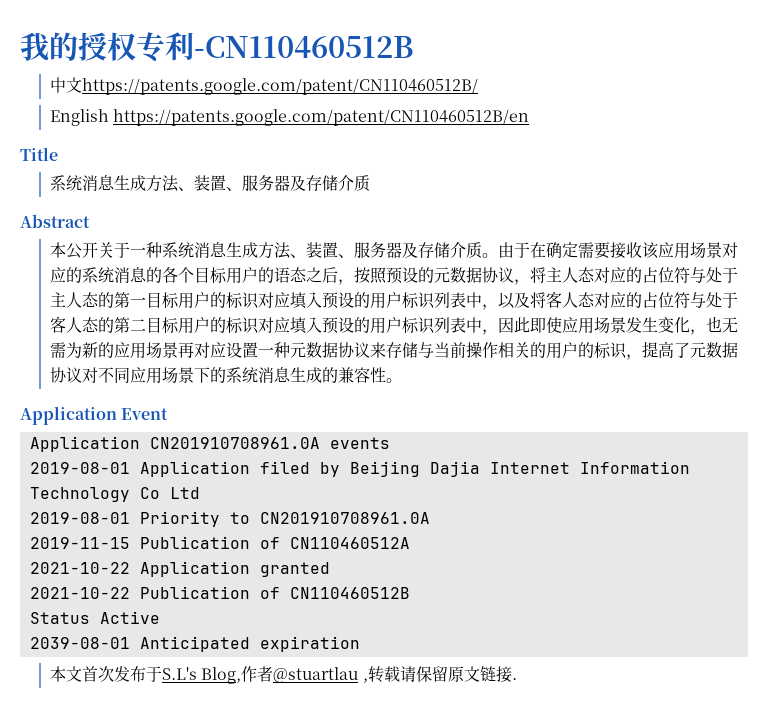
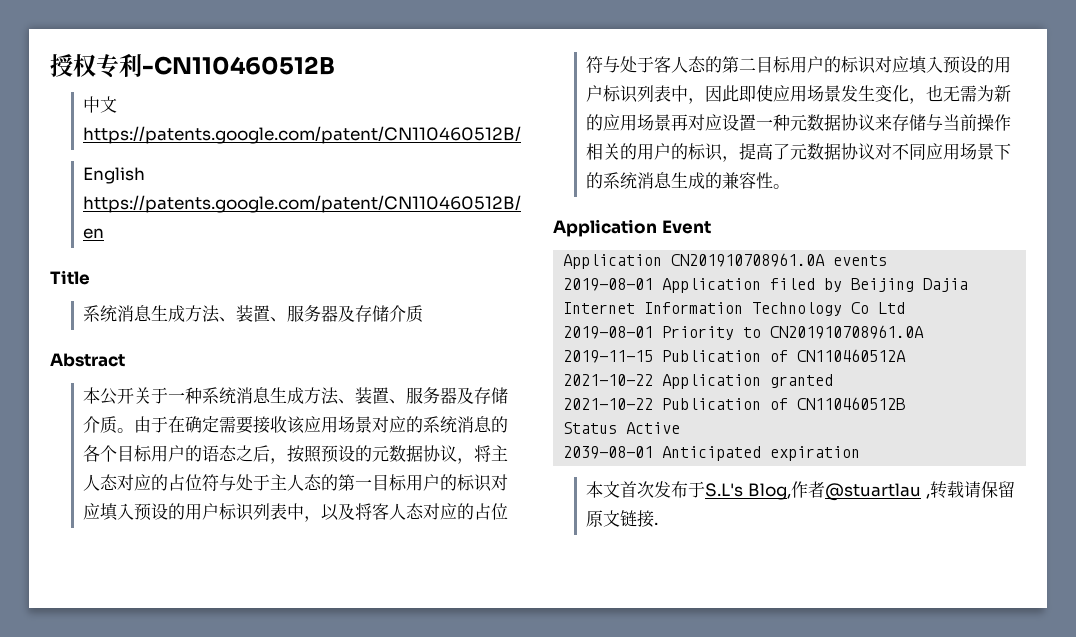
[20,32,78,61] 我的 -> (50, 65) none

